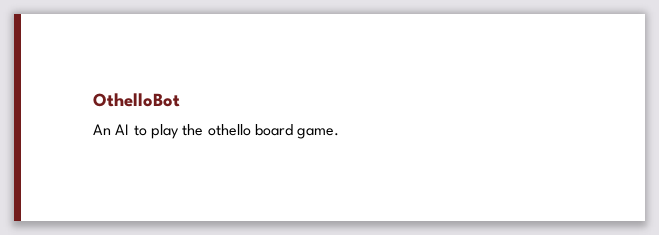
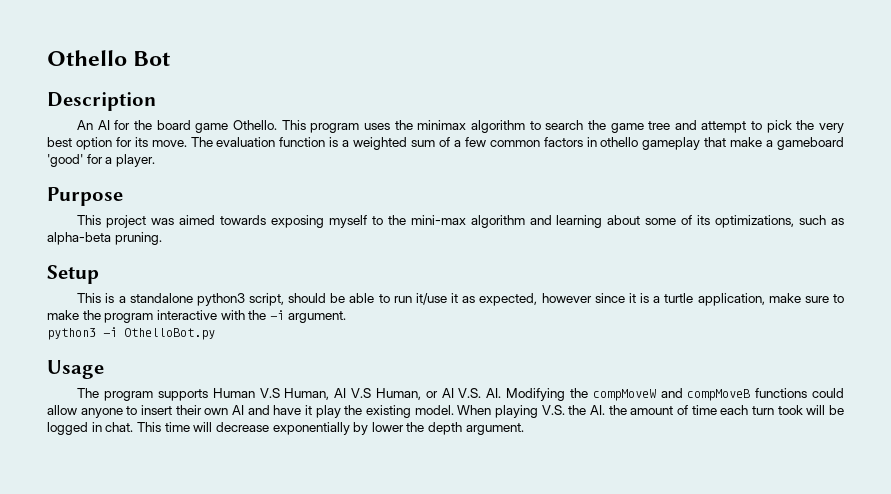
[93,93,180,107] OthelloBot -> [47,50,171,66] [47,92,156,111] Othello Bot // Description
[133,124,340,139] to play the othello board game. -> [114,120,844,133] [47,137,845,150] [47,154,155,167] [47,187,123,206] [77,215,845,228] [47,232,162,245] [47,265,99,284] [77,293,844,306] [47,310,346,323] [47,327,215,340] [47,360,104,379] [77,388,844,401] [47,405,844,418] [47,422,524,435] for the board game Othello. This program uses the minimax algorithm to search the game tree and attempt to pick the very best option for its move. The evaluation function is a weighted sum of a few common factors in othello gameplay that make a gameboard 'good' for a player. // Purpose // This project was aimed towards exposing myself to the mini-max algorithm and learning about some of its optimizations, such as alpha-beta pruning. // Setup // This is a standalone python3 script, should be able to run it/use it as expected, however since it is a turtle application, make sure to make the program interactive with the -i argument. // python3 -i OthelloBot.py // Usage // The program supports Human V.S Human, AI V.S Human, or AI V.S. AI. Modifying the compMoveW and compMoveB functions could allow anyone to insert their own AI and have it play the existing model. When playing V.S. the AI. the amount of time each turn took will be logged in chat. This time will decrease exponentially by lower the depth argument.

